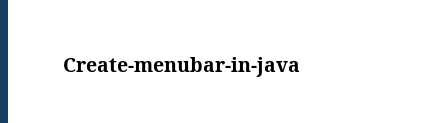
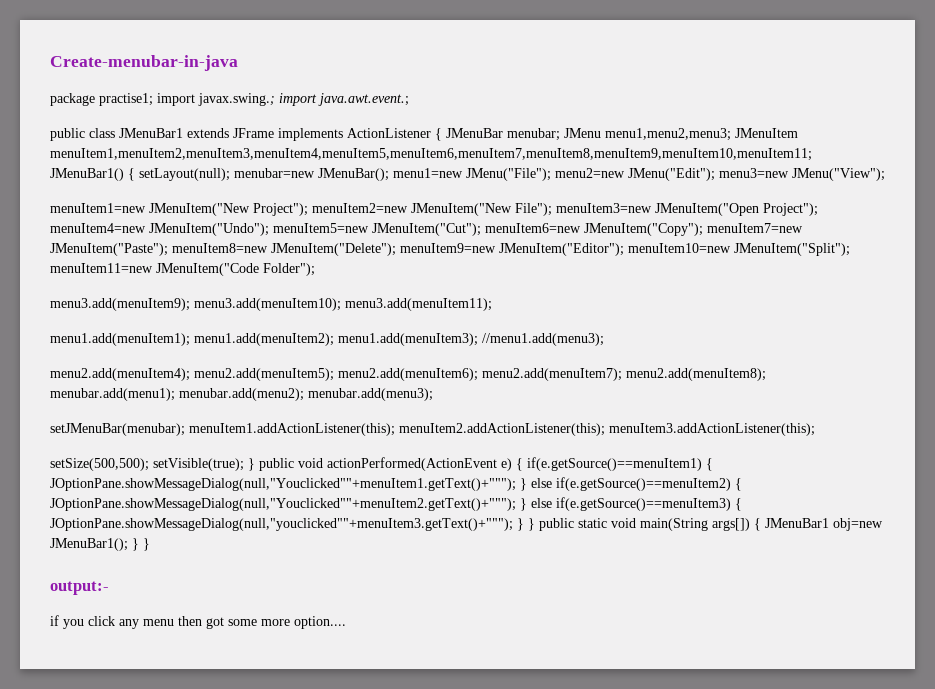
(300, 67) none -> [50,93,409,106] [50,128,798,141] [50,148,812,161] [50,168,885,181] [50,203,818,216] [50,223,803,236] [50,243,850,256] [50,263,315,276] [50,298,492,311] [50,333,604,346] [50,368,766,381] [50,388,433,401] [50,423,815,436] [50,457,713,471] [50,477,742,491] [50,497,742,511] [50,518,883,531] [50,538,150,551] [50,581,109,595] [50,615,346,629] // package practise1; import javax.swing.; import java.awt.event.; // public class JMenuBar1 extends JFrame implements ActionListener { JMenuBar menubar; JMenu menu1,menu2,menu3; JMenuItem menuItem1,menuItem2,menuItem3,menuItem4,menuItem5,menuItem6,menuItem7,menuItem8,menuItem9,menuItem10,menuItem11; JMenuBar1() { setLayout(null); menubar=new JMenuBar(); menu1=new JMenu("File"); menu2=new JMenu("Edit"); menu3=new JMenu("View"); // menuItem1=new JMenuItem("New Project"); menuItem2=new JMenuItem("New File"); menuItem3=new JMenuItem("Open Project"); menuItem4=new JMenuItem("Undo"); menuItem5=new JMenuItem("Cut"); menuItem6=new JMenuItem("Copy"); menuItem7=new JMenuItem("Paste"); menuItem8=new JMenuItem("Delete"); menuItem9=new JMenuItem("Editor"); menuItem10=new JMenuItem("Split"); menuItem11=new JMenuItem("Code Folder"); // menu3.add(menuItem9); menu3.add(menuItem10); menu3.add(menuItem11); // menu1.add(menuItem1); menu1.add(menuItem2); menu1.add(menuItem3); //menu1.add(menu3); // menu2.add(menuItem4); menu2.add(menuItem5); menu2.add(menuItem6); menu2.add(menuItem7); menu2.add(menuItem8); menubar.add(menu1); menubar.add(menu2); menubar.add(menu3); // setJMenuBar(menubar); menuItem1.addActionListener(this); menuItem2.addActionListener(this); menuItem3.addActionListener(this); // setSize(500,500); setVisible(true); } public void actionPerformed(ActionEvent e) { if(e.getSource()==menuItem1) { JOptionPane.showMessageDialog(null,"Youclicked""+menuItem1.getText()+"""); } else if(e.getSource()==menuItem2) { JOptionPane.showMessageDialog(null,"Youclicked""+menuItem2.getText()+"""); } else if(e.getSource()==menuItem3) { JOptionPane.showMessageDialog(null,"youclicked""+menuItem3.getText()+"""); } } public static void main(String args[]) { JMenuBar1 obj=new JMenuBar1(); } } // output:- // if you click any menu then got some more option....

